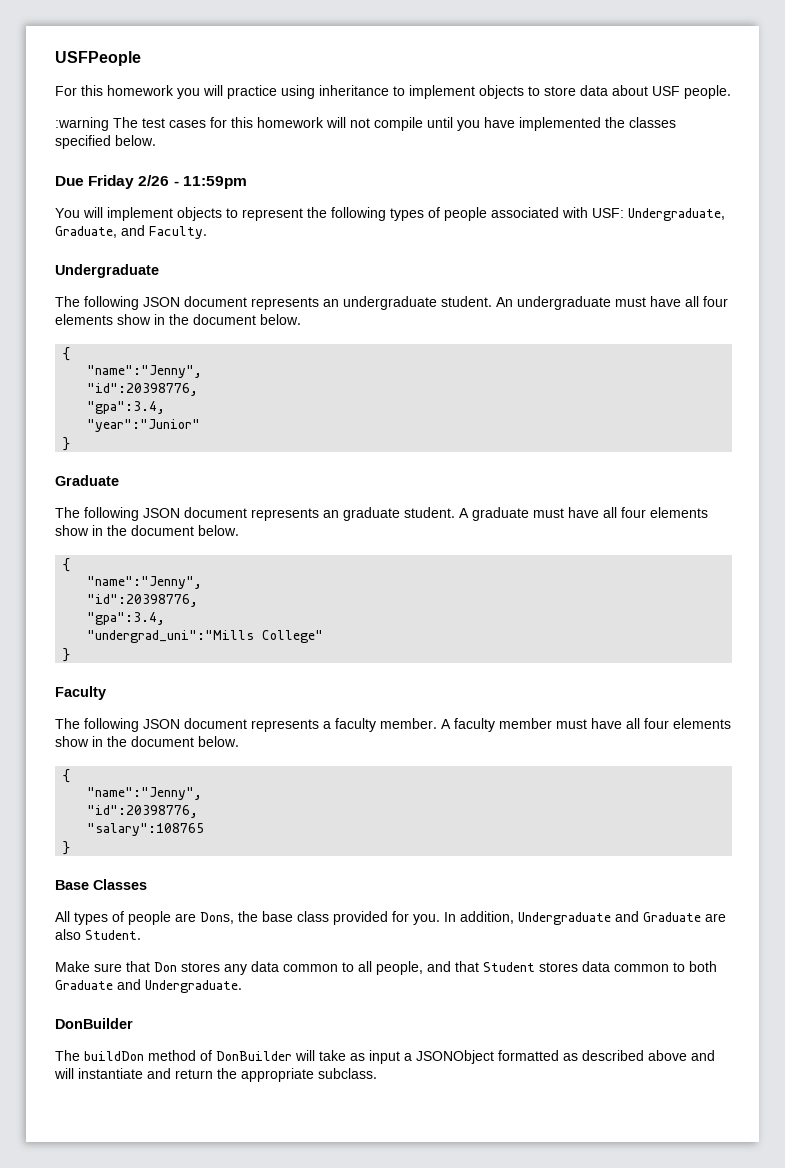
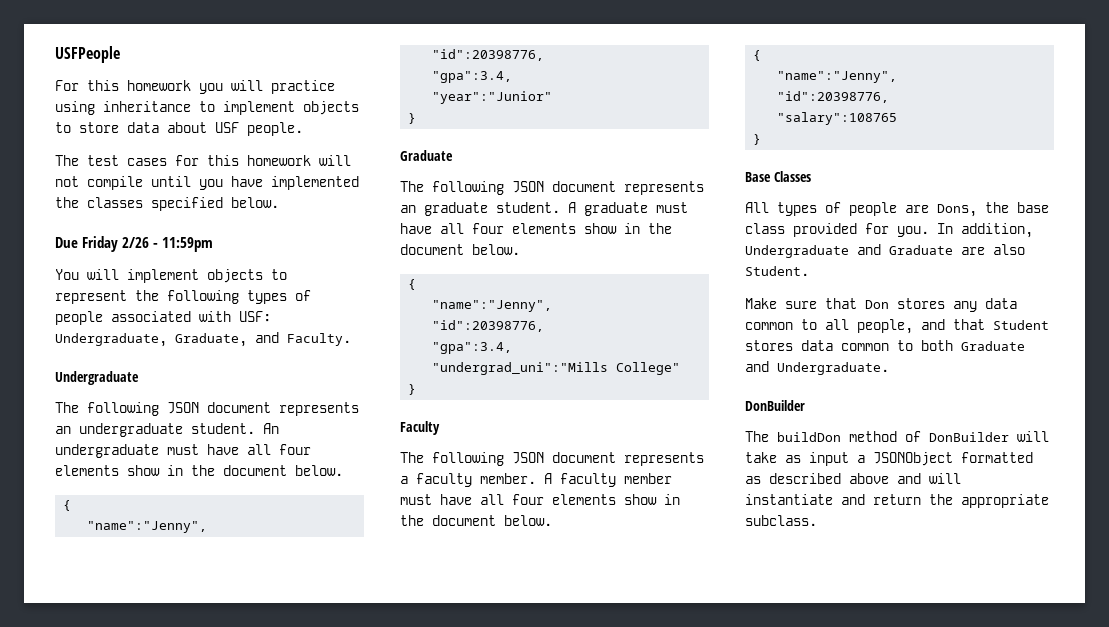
[55,117,109,131] :warning -> (303, 129) none

